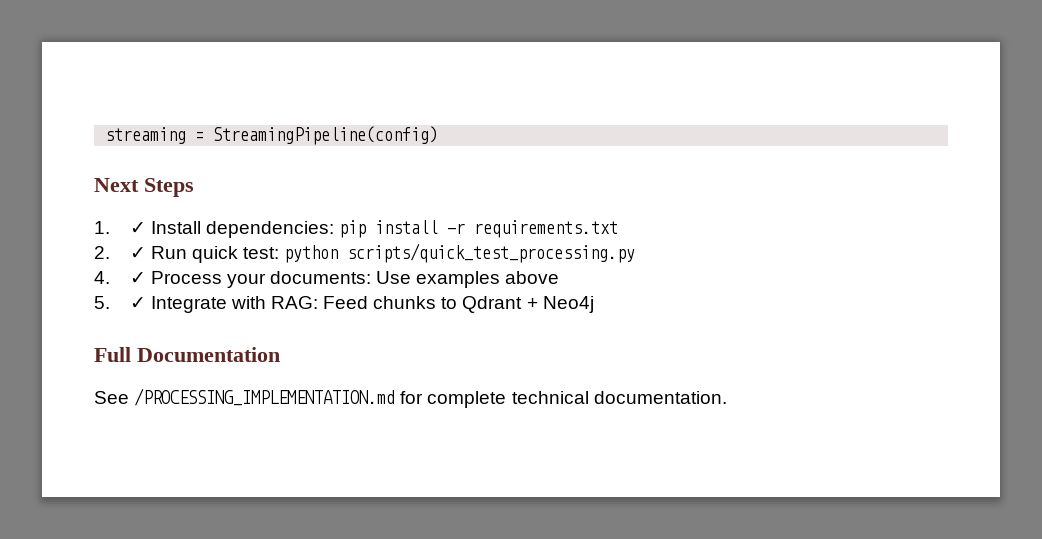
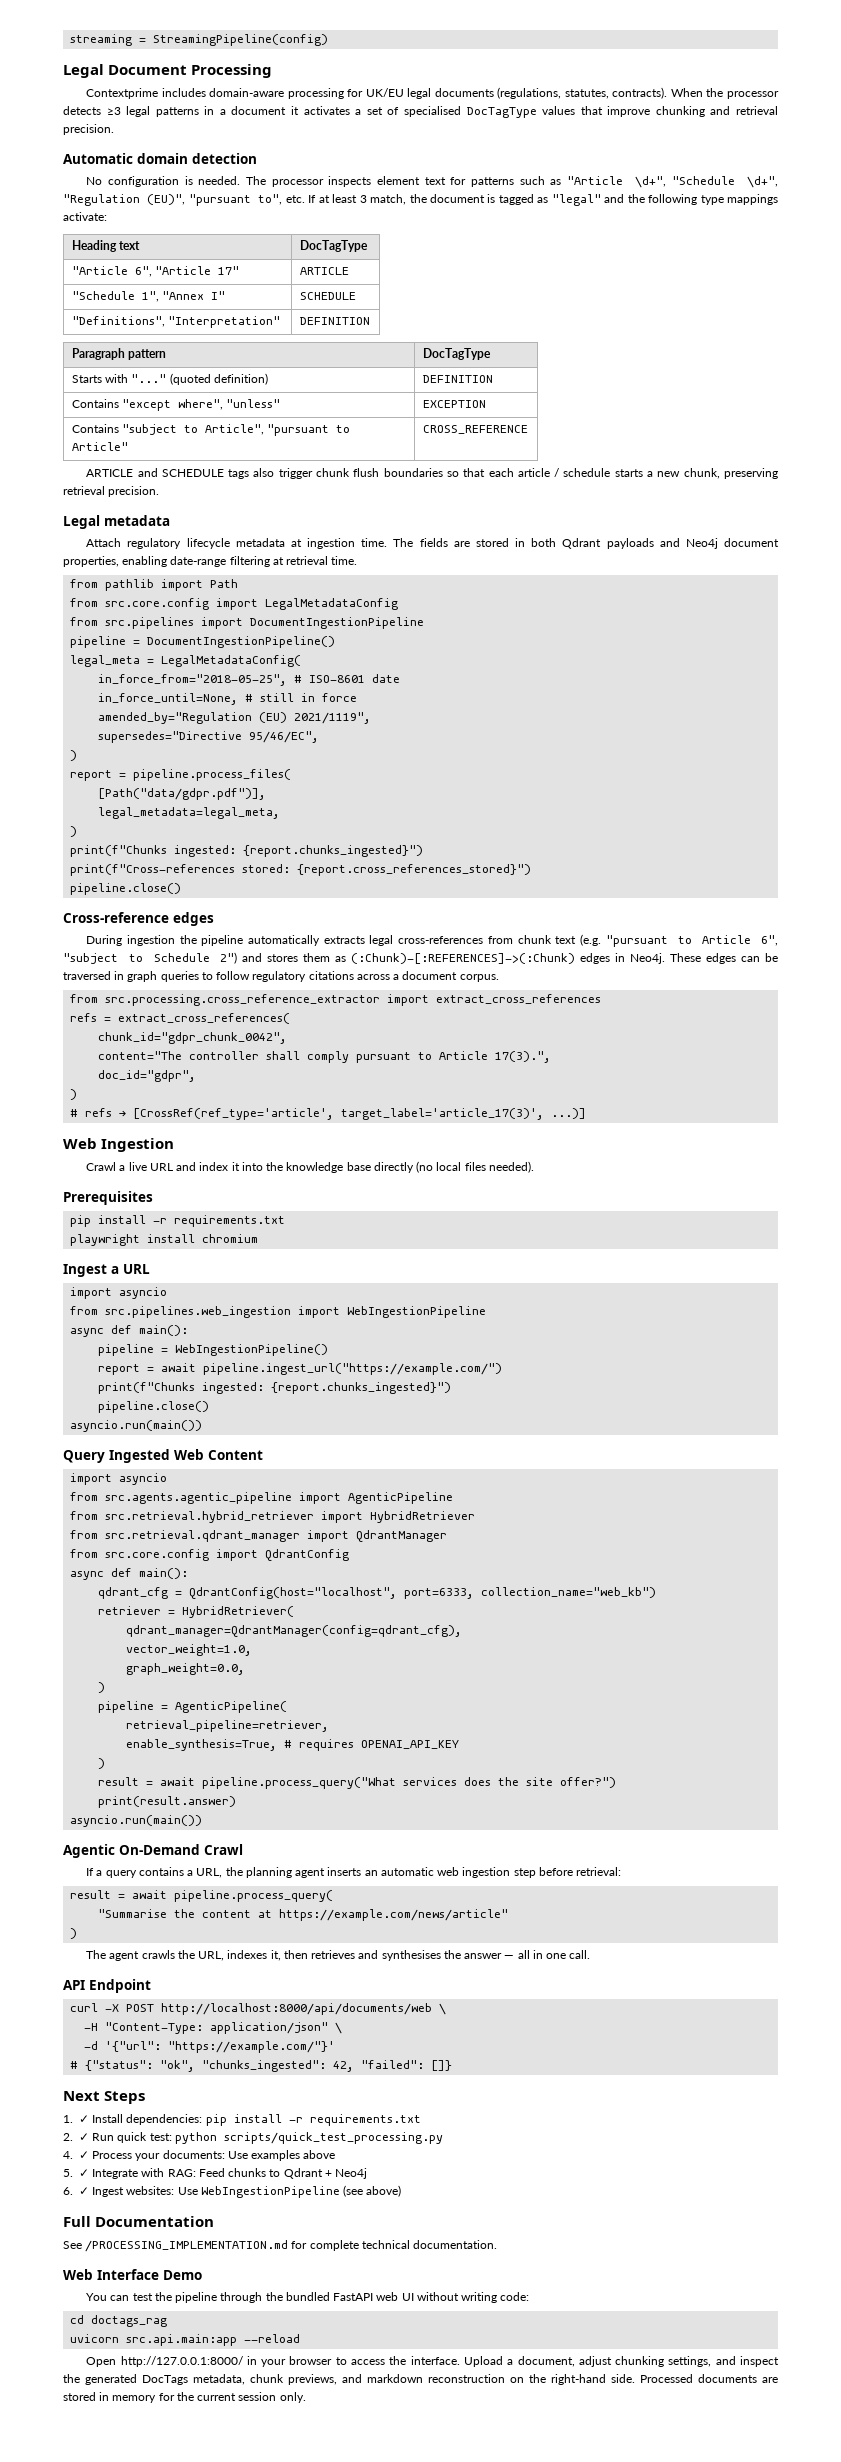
(439, 135) none -> [63,64,273,78] [86,87,780,99] [63,106,778,118] [63,124,114,135] [63,153,257,164] [86,176,778,188] [63,194,778,206] [63,212,107,221] [71,240,141,252] [299,240,368,252] [71,266,240,277] [299,267,349,275] [71,291,226,302] [299,292,356,300] [71,316,281,328] [299,317,370,325] [71,348,167,360] [422,348,491,360] [71,373,268,385] [422,375,493,383] [71,399,281,411] [422,400,486,408] [71,424,351,436] [71,442,128,451] [422,425,528,434] [86,468,779,479] [63,486,160,497] [63,515,170,529] [86,538,779,549] [63,556,358,567] [70,579,239,591] [70,598,399,610] [70,617,425,629] [70,636,336,648] [70,655,302,667] [98,674,401,686] [98,693,358,705] [98,712,372,724] [98,731,320,743] [70,750,78,761] [70,769,292,781] [98,788,267,800] [98,807,281,819] [70,826,78,837] [70,845,424,857] [70,864,532,876] [70,883,182,895] [63,912,214,926] [86,934,779,947] [63,952,778,964] [63,971,499,982] [70,994,602,1006] [70,1013,291,1024] [98,1032,288,1044] [98,1051,552,1063] [98,1070,197,1082] [70,1089,78,1100] [70,1108,587,1120] [63,1138,175,1152] [86,1161,534,1173] [63,1191,153,1205] [70,1215,286,1227] [70,1234,259,1246] [63,1264,150,1277] [70,1287,168,1299] [70,1306,487,1318] [70,1325,189,1337] [98,1344,329,1356] [98,1363,503,1375] [98,1382,452,1394] [98,1401,210,1413] [70,1420,203,1432] [63,1449,263,1463] [70,1473,168,1485] [70,1492,454,1504] [70,1511,476,1523] [70,1530,448,1542] [70,1549,350,1561] [70,1568,189,1580] [98,1587,657,1599] [98,1606,295,1618] [126,1625,463,1637] [126,1644,253,1656] [126,1663,246,1675] [98,1682,106,1693] [98,1701,288,1713] [126,1720,330,1732] [126,1739,460,1751] [98,1758,106,1769] [98,1777,617,1789] [98,1796,237,1808] [70,1815,203,1827] [63,1844,243,1858] [86,1867,622,1878] [70,1890,334,1902] [98,1909,509,1921] [70,1928,78,1939] [86,1950,591,1961] [63,1979,151,1993] [70,2003,447,2015] [84,2022,343,2034] [84,2041,336,2053] [70,2060,453,2072] // Legal Document Processing // Contextprime includes domain-aware processing for UK/EU legal documents (regulations, statutes, contracts). When the processor detects ≥3 legal patterns in a document it activates a set of specialised DocTagType values that improve chunking and retrieval precision. // Automatic domain detection // No configuration is needed. The processor inspects element text for patterns such as "Article \d+", "Schedule \d+", "Regulation (EU)", "pursuant to", etc. If at least 3 match, the document is tagged as "legal" and the following type mappings activate: // Heading text | DocTagType // "Article 6", "Article 17" | ARTICLE // "Schedule 1", "Annex I" | SCHEDULE // "Definitions", "Interpretation" | DEFINITION // Paragraph pattern | DocTagType // Starts with "..." (quoted definition) | DEFINITION // Contains "except where", "unless" | EXCEPTION // Contains "subject to Article", "pursuant to Article" | CROSS_REFERENCE // ARTICLE and SCHEDULE tags also trigger chunk flush boundaries so that each article / schedule starts a new chunk, preserving retrieval precision. // Legal metadata // Attach regulatory lifecycle metadata at ingestion time. The fields are stored in both Qdrant payloads and Neo4j document properties, enabling date-range filtering at retrieval time. // from pathlib import Path // from src.core.config import LegalMetadataConfig // from src.pipelines import DocumentIngestionPipeline // pipeline = DocumentIngestionPipeline() // legal_meta = LegalMetadataConfig( // in_force_from="2018-05-25", # ISO-8601 date // in_force_until=None, # still in force // amended_by="Regulation (EU) 2021/1119", // supersedes="Directive 95/46/EC", // ) // report = pipeline.process_files( // [Path("data/gdpr.pdf")], // legal_metadata=legal_meta, // ) // print(f"Chunks ingested: {report.chunks_ingested}") // print(f"Cross-references stored: {report.cross_references_stored}") // pipeline.close() // Cross-reference edges // During ingestion the pipeline automatically extracts legal cross-references from chunk text (e.g. "pursuant to Article 6", "subject to Schedule 2") and stores them as (:Chunk)-[:REFERENCES]->(:Chunk) edges in Neo4j. These edges can be traversed in graph queries to follow regulatory citations across a document corpus. // from src.processing.cross_reference_extractor import extract_cross_references // refs = extract_cross_references( // chunk_id="gdpr_chunk_0042", // content="The controller shall comply pursuant to Article 17(3).", // doc_id="gdpr", // ) // # refs → [CrossRef(ref_type='article', target_label='article_17(3)', ...)] // Web Ingestion // Crawl a live URL and index it into the knowledge base directly (no local files needed). // Prerequisites // pip install -r requirements.txt // playwright install chromium // Ingest a URL // import asyncio // from src.pipelines.web_ingestion import WebIngestionPipeline // async def main(): // pipeline = WebIngestionPipeline() // report = await pipeline.ingest_url("https://example.com/") // print(f"Chunks ingested: {report.chunks_ingested}") // pipeline.close() // asyncio.run(main()) // Query Ingested Web Content // import asyncio // from src.agents.agentic_pipeline import AgenticPipeline // from src.retrieval.hybrid_retriever import HybridRetriever // from src.retrieval.qdrant_manager import QdrantManager // from src.core.config import QdrantConfig // async def main(): // qdrant_cfg = QdrantConfig(host="localhost", port=6333, collection_name="web_kb") // retriever = HybridRetriever( // qdrant_manager=QdrantManager(config=qdrant_cfg), // vector_weight=1.0, // graph_weight=0.0, // ) // pipeline = AgenticPipeline( // retrieval_pipeline=retriever, // enable_synthesis=True, # requires OPENAI_API_KEY // ) // result = await pipeline.process_query("What services does the site offer?") // print(result.answer) // asyncio.run(main()) // Agentic On-Demand Crawl // If a query contains a URL, the planning agent inserts an automatic web ingestion step before retrieval: // result = await pipeline.process_query( // "Summarise the content at https://example.com/news/article" // ) // The agent crawls the URL, indexes it, then retrieves and synthesises the answer — all in one call. // API Endpoint // curl -X POST http://localhost:8000/api/documents/web \ // -H "Content-Type: application/json" \ // -d '{"url": "https://example.com/"}' // # {"status": "ok", "chunks_ingested": 42, "failed": []}
(594, 304) none -> [63,2185,402,2198] // 6. ✓ Ingest websites: Use WebIngestionPipeline (see above)
(727, 397) none -> [63,2269,202,2280] [86,2292,530,2303] [70,2315,168,2327] [70,2334,301,2346] [86,2356,780,2367] [63,2374,778,2385] [63,2392,306,2403] // Web Interface Demo // You can test the pipeline through the bundled FastAPI web UI without writing code: // cd doctags_rag // uvicorn src.api.main:app --reload // Open http://127.0.0.1:8000/ in your browser to access the interface. Upload a document, adjust chunking settings, and inspect the generated DocTags metadata, chunk previews, and markdown reconstruction on the right-hand side. Processed documents are stored in memory for the current session only.

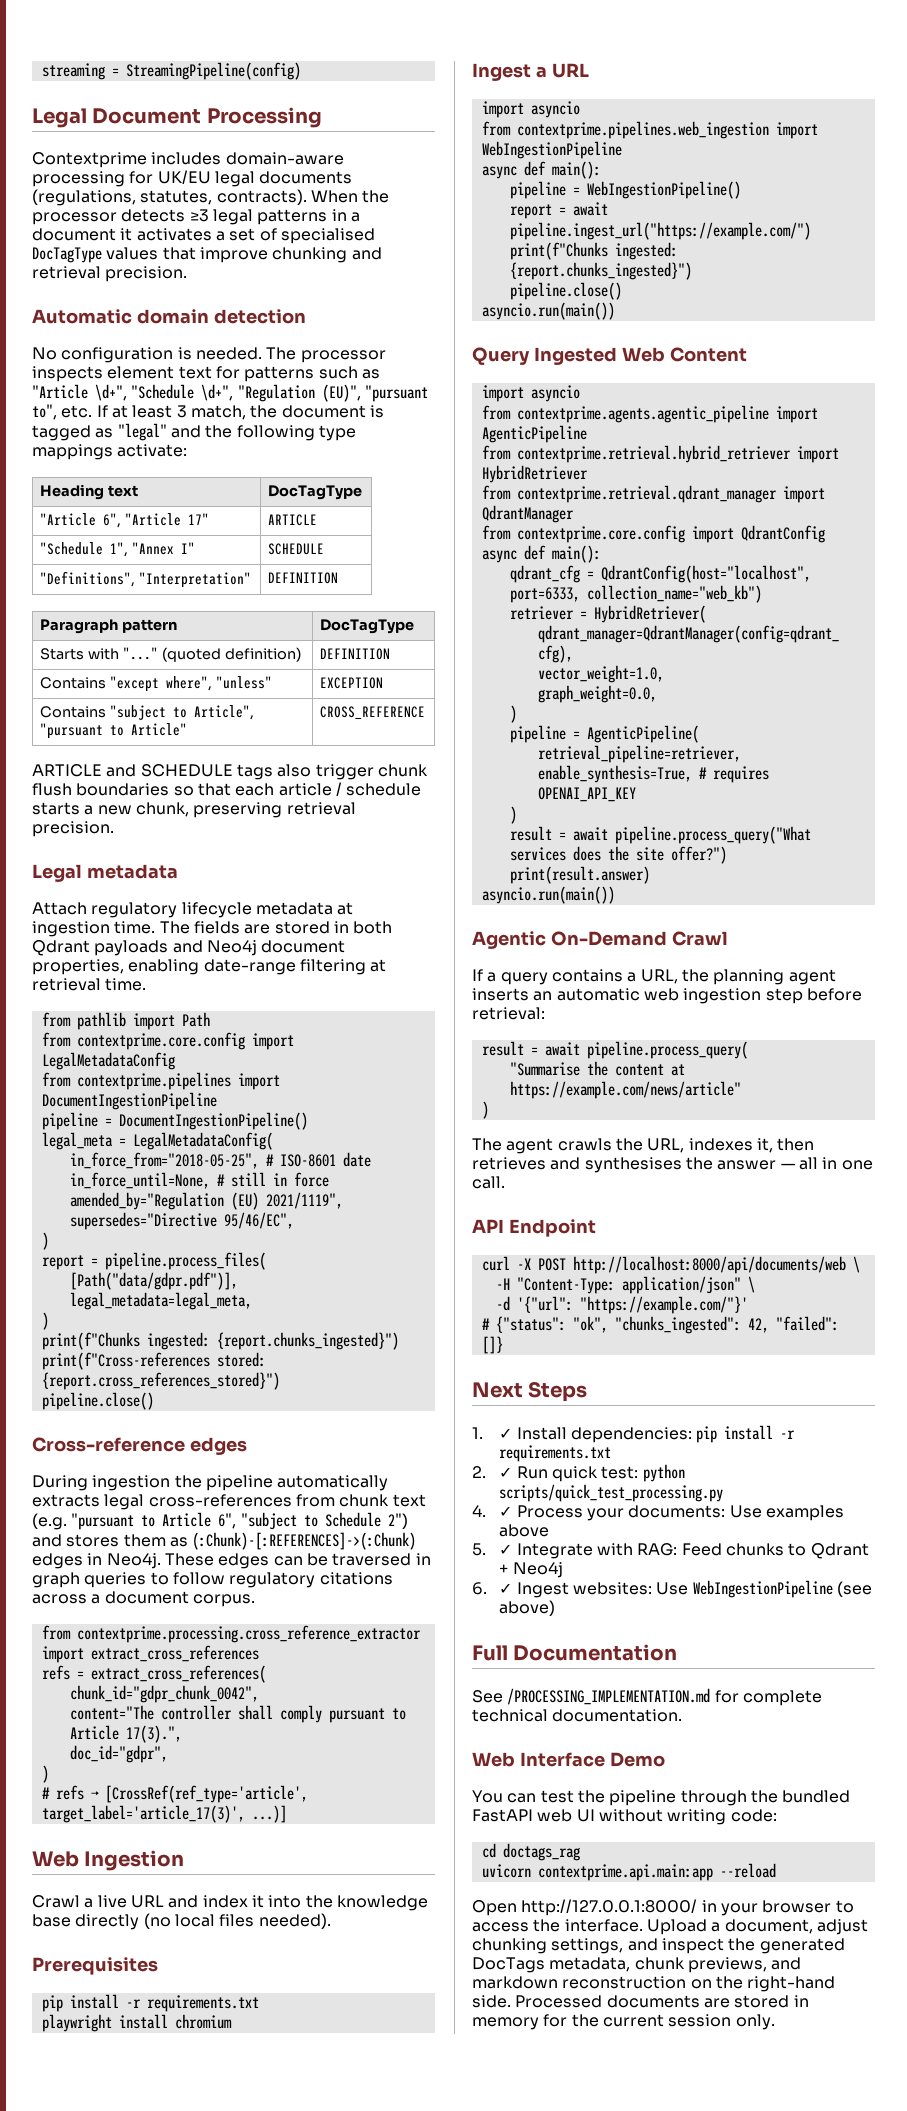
[105,598,210,610] src.core.config -> [76,1032,245,1050] contextprime.core.config
[105,617,195,629] src.pipelines -> [76,1072,231,1090] contextprime.pipelines
[105,994,381,1006] src.processing.cross_reference_extractor -> [76,1625,421,1643] contextprime.processing.cross_reference_extractor
[105,1306,292,1318] src.pipelines.web_ingestion -> [516,121,769,139] contextprime.pipelines.web_ingestion
[105,1492,293,1504] src.agents.agentic_pipeline -> [516,405,769,423] contextprime.agents.agentic_pipeline
[105,1511,315,1523] src.retrieval.hybrid_retriever -> [516,445,791,463] contextprime.retrieval.hybrid_retriever
[105,1530,301,1542] src.retrieval.qdrant_manager -> [516,485,777,503] contextprime.retrieval.qdrant_manager
[105,1549,210,1561] src.core.config -> [516,525,685,543] contextprime.core.config
[126,2334,238,2346] src.api.main:app -> [537,1864,713,1881] contextprime.api.main:app

